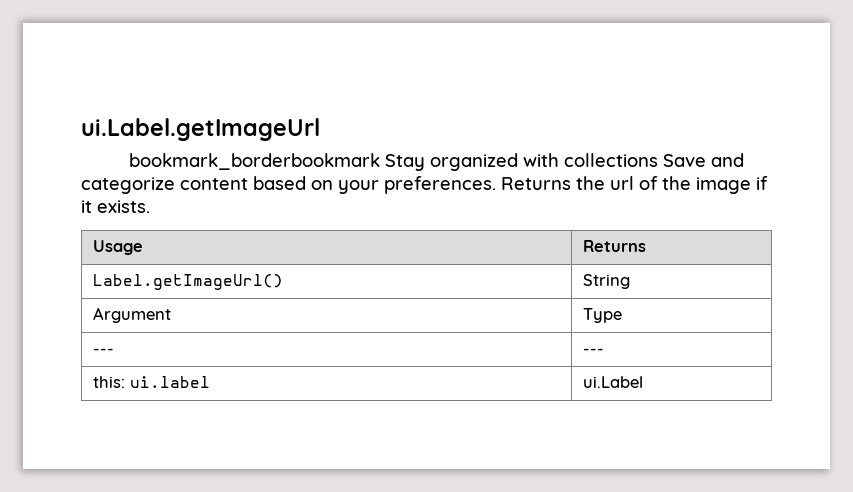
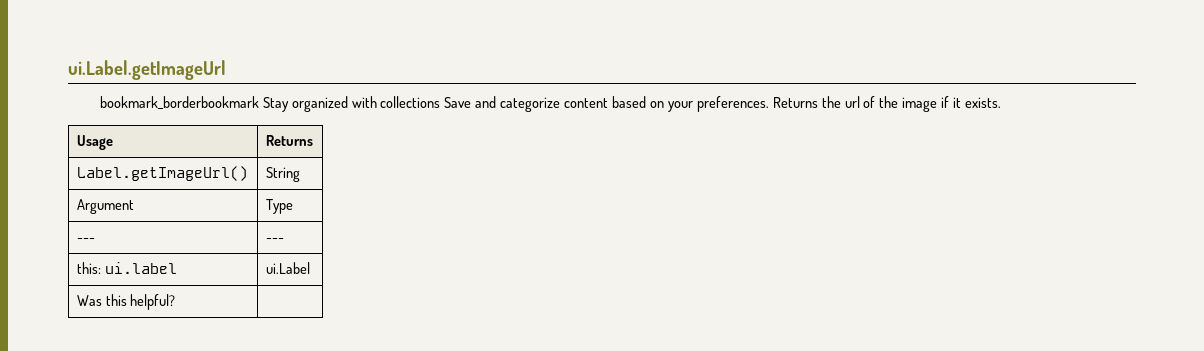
(643, 382) none -> [76,294,176,310] // Was this helpful? |

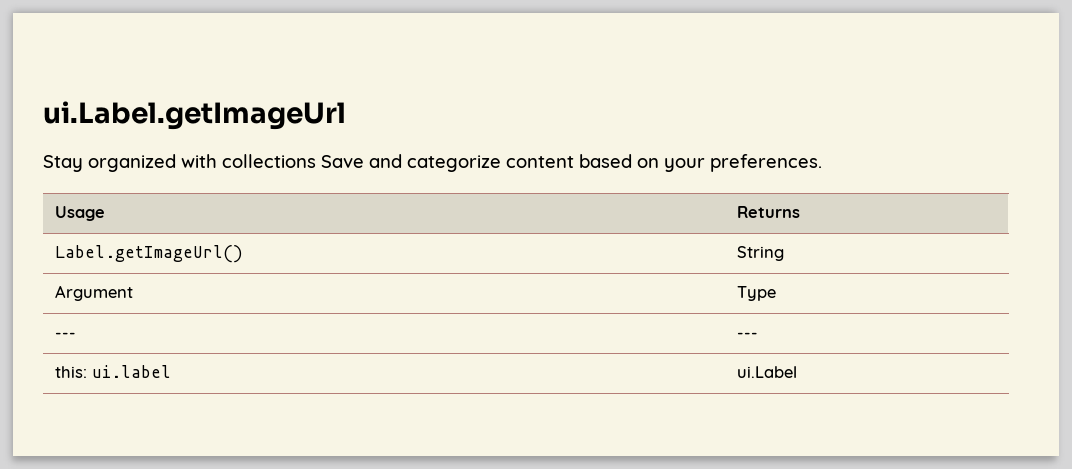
[99,96,259,110] bookmark_borderbookmark -> (346, 115) none
[772,96,1002,112] Returns the url of the image if it exists. -> (822, 163) none
[76,294,176,310] // Was this helpful? | -> (798, 372) none

